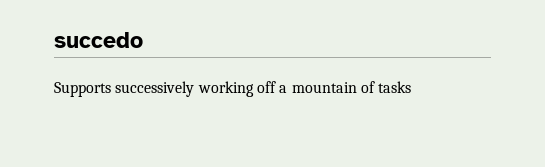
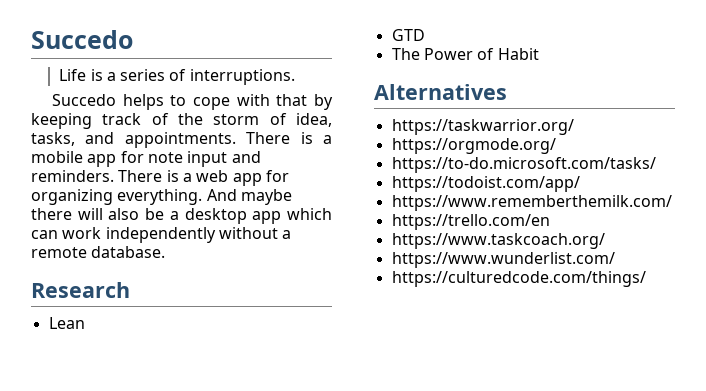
[54,32,143,48] [54,81,412,97] succedo // Supports successively working off a mountain of tasks -> [31,30,133,49] [59,69,295,85] [51,94,333,110] [31,113,332,129] [31,132,332,148] [31,151,261,167] [31,170,289,186] [31,189,292,205] [31,208,332,224] [31,227,292,243] [31,246,166,258] [31,282,130,298] [48,317,85,329] [391,29,425,41] [391,48,539,60] [374,84,507,100] [391,119,574,135] [391,138,556,154] [391,157,656,173] [391,176,580,192] [391,195,672,211] [391,214,550,230] [391,233,605,249] [391,252,615,268] [391,271,646,287] Succedo // Life is a series of interruptions. // Succedo helps to cope with that by keeping track of the storm of idea, tasks, and appointments. There is a mobile app for note input and reminders. There is a web app for organizing everything. And maybe there will also be a desktop app which can work independently without a remote database. // Research // Lean // GTD // The Power of Habit // Alternatives // https://taskwarrior.org/ // https://orgmode.org/ // https://to-do.microsoft.com/tasks/ // https://todoist.com/app/ // https://www.rememberthemilk.com/ // https://trello.com/en // https://www.taskcoach.org/ // https://www.wunderlist.com/ // https://culturedcode.com/things/

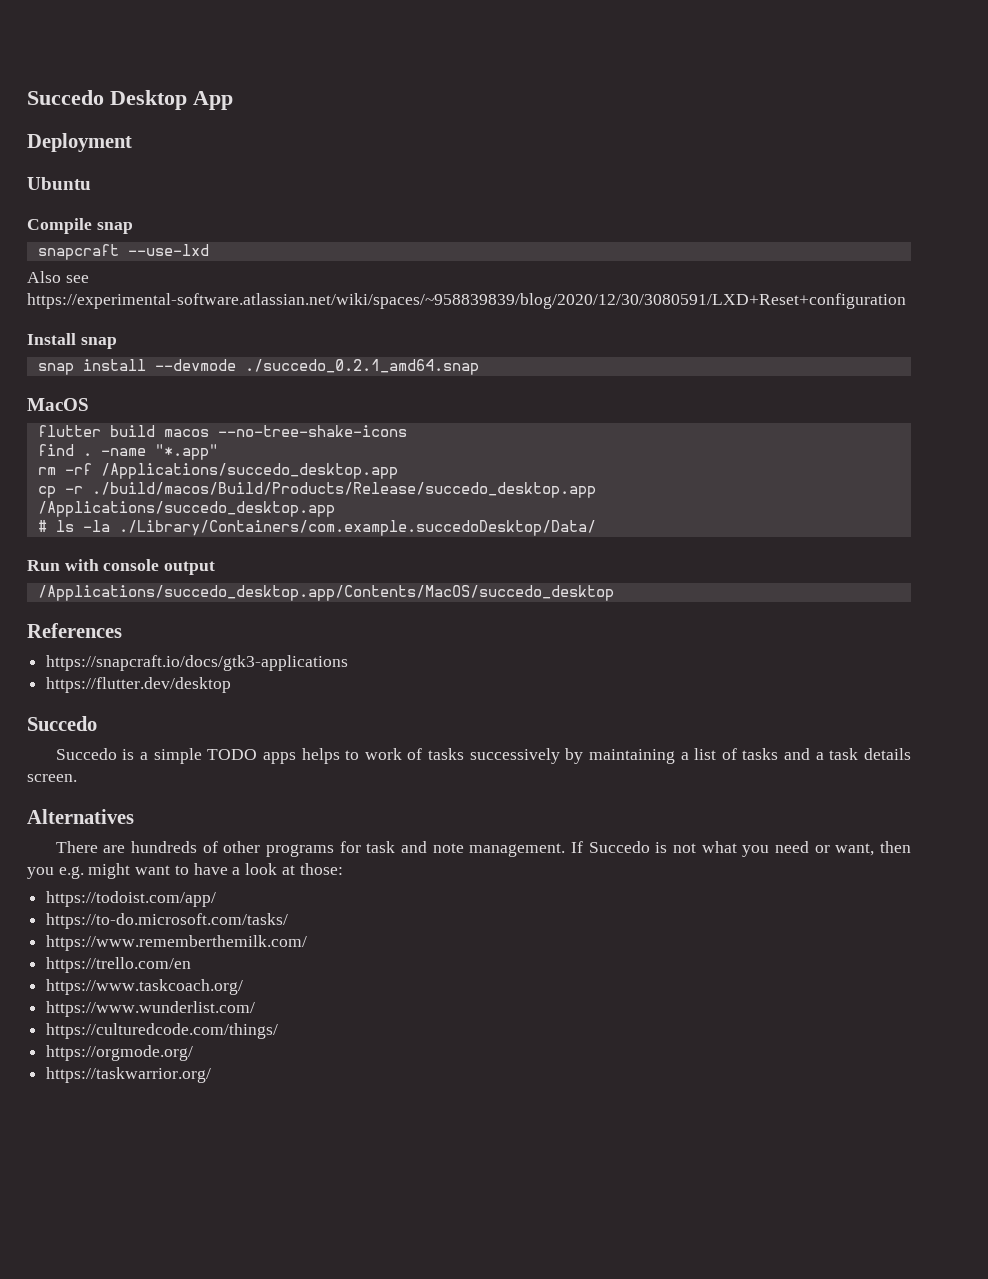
[31,30,133,49] [59,69,295,85] [51,94,333,110] [31,113,332,129] [31,132,332,148] [31,151,261,167] [31,170,289,186] [31,189,292,205] [31,208,332,224] [31,227,292,243] [31,246,166,258] [31,282,130,298] [48,317,85,329] [391,29,425,41] [391,48,539,60] [374,84,507,100] [391,119,574,135] [391,138,556,154] Succedo // Life is a series of interruptions. // Succedo helps to cope with that by keeping track of the storm of idea, tasks, and appointments. There is a mobile app for note input and reminders. There is a web app for organizing everything. And maybe there will also be a desktop app which can work independently without a remote database. // Research // Lean // GTD // The Power of Habit // Alternatives // https://taskwarrior.org/ // https://orgmode.org/ -> [27,90,233,110] [27,133,132,152] [27,177,91,190] [27,218,133,234] [37,244,209,260] [27,271,89,283] [27,293,906,309] [27,333,117,349] [37,359,479,375] [27,398,89,411] [37,425,407,437] [37,444,218,460] [37,463,398,479] [37,482,596,498] [37,501,335,517] [37,520,596,536] [27,559,216,575] [37,585,614,601] [27,623,122,638] [46,655,349,671] [46,677,232,693] [27,716,97,731] [55,748,912,764] [27,774,77,782] [27,809,134,824] [55,841,911,857] [27,863,343,879] [46,891,217,907] Succedo Desktop App // Deployment // Ubuntu // Compile snap // snapcraft --use-lxd // Also see https://experimental-software.atlassian.net/wiki/spaces/~958839839/blog/2020/12/30/3080591/LXD+Reset+configuration // Install snap // snap install --devmode ./succedo_0.2.1_amd64.snap // MacOS // flutter build macos --no-tree-shake-icons // find . -name "*.app" // rm -rf /Applications/succedo_desktop.app // cp -r ./build/macos/Build/Products/Release/succedo_desktop.app /Applications/succedo_desktop.app // # ls -la ./Library/Containers/com.example.succedoDesktop/Data/ // Run with console output // /Applications/succedo_desktop.app/Contents/MacOS/succedo_desktop // References // https://snapcraft.io/docs/gtk3-applications // https://flutter.dev/desktop // Succedo // Succedo is a simple TODO apps helps to work of tasks successively by maintaining a list of tasks and a task details screen. // Alternatives // There are hundreds of other programs for task and note management. If Succedo is not what you need or want, then you e.g. might want to have a look at those: // https://todoist.com/app/
[391,176,580,192] // https://todoist.com/app/ -> (289, 921) none
(646, 279) none -> [46,1045,194,1061] [46,1067,212,1083] // https://orgmode.org/ // https://taskwarrior.org/

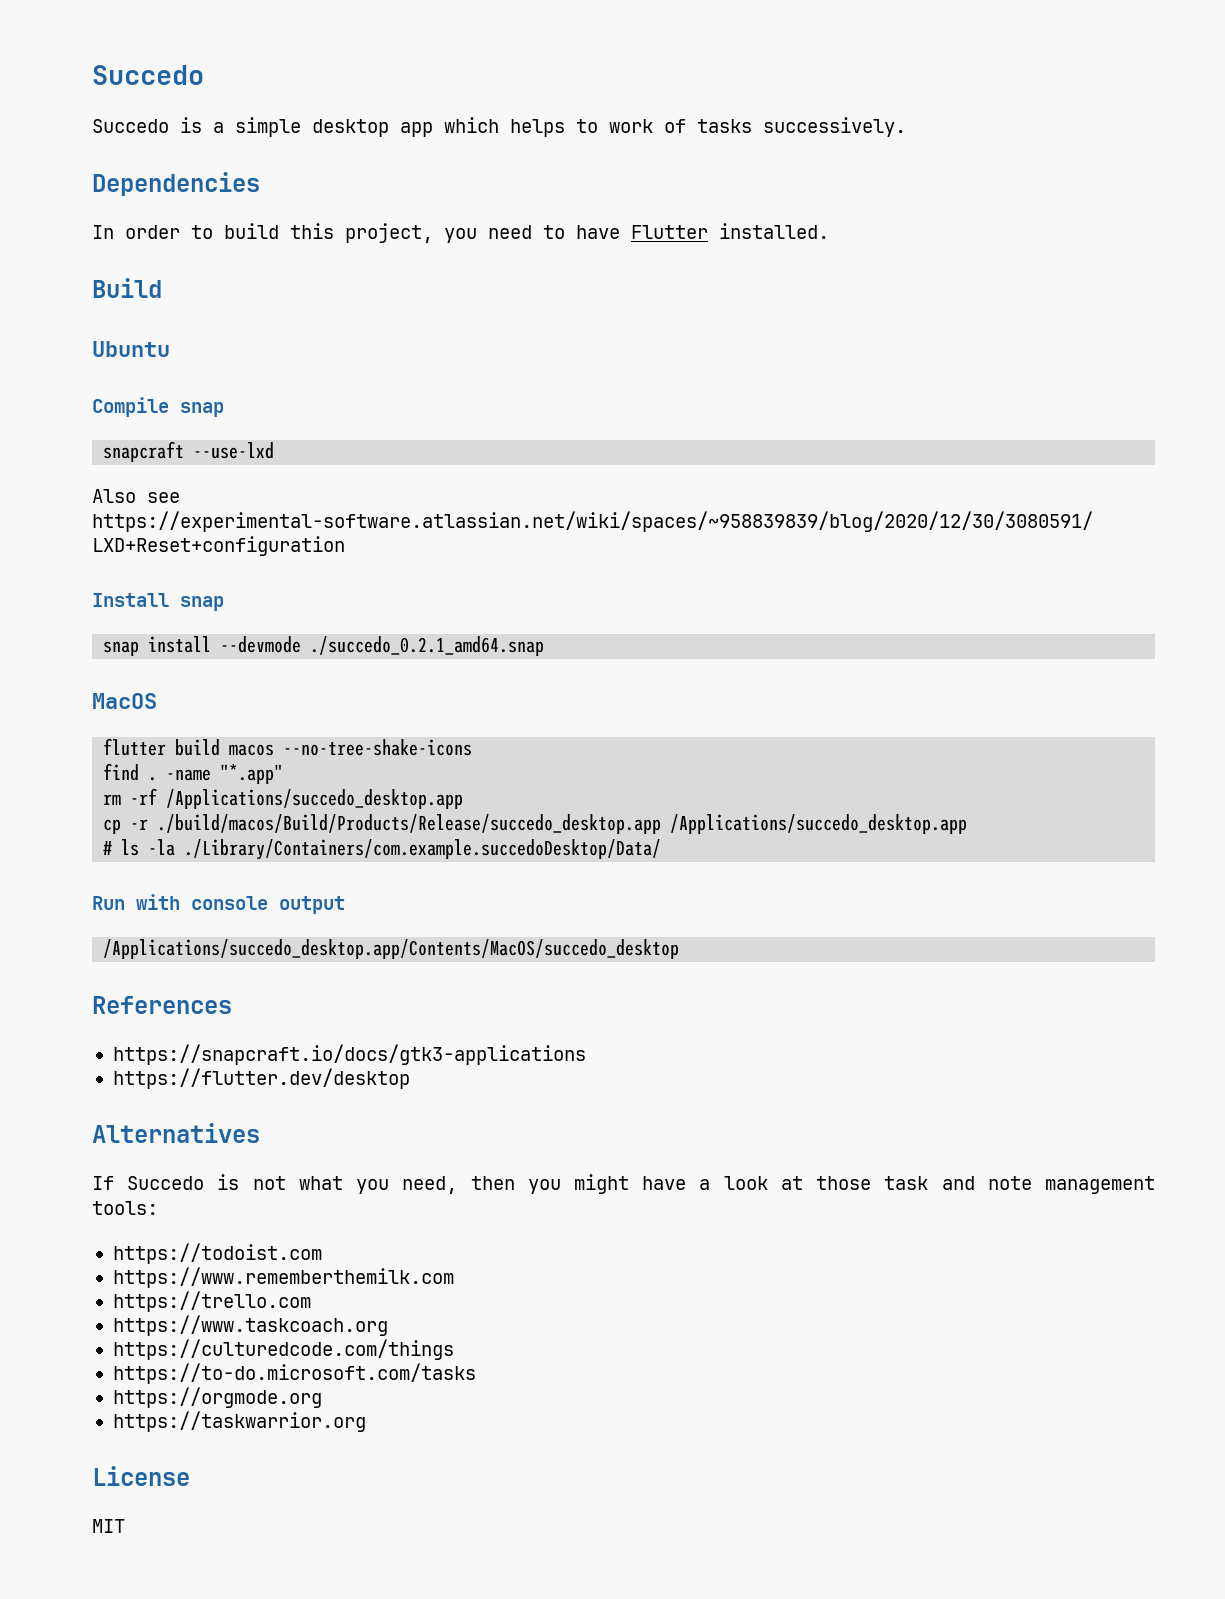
[27,90,233,110] [27,133,132,152] Succedo Desktop App // Deployment -> [92,65,204,85] [92,117,906,137] [92,172,260,196] [92,223,829,243] [92,278,162,298] Succedo // Succedo is a simple desktop app which helps to work of tasks successively. // Dependencies // In order to build this project, you need to have Flutter installed. // Build
[27,716,97,731] [55,748,912,764] [27,774,77,782] [27,809,134,824] [55,841,566,857] Succedo // Succedo is a simple TODO apps helps to work of tasks successively by maintaining a list of tasks and a task details screen. // Alternatives // There are hundreds of other programs for task and note management. -> [92,1123,260,1143] Alternatives //
[775,841,911,856] [27,863,343,879] [46,891,217,907] [46,913,289,929] [46,935,308,951] [46,957,192,973] [46,979,244,995] [46,1001,256,1017] [46,1023,279,1039] [46,1045,194,1061] [46,1067,212,1083] need or want, then you e.g. might want to have a look at those: // https://todoist.com/app/ // https://to-do.microsoft.com/tasks/ // https://www.rememberthemilk.com/ // https://trello.com/en // https://www.taskcoach.org/ // https://www.wunderlist.com/ // https://culturedcode.com/things/ // https://orgmode.org/ // https://taskwarrior.org/ -> [402,1174,1155,1194] [92,1201,158,1215] [112,1243,322,1264] [112,1267,454,1288] [112,1291,311,1312] [112,1315,388,1336] [112,1339,454,1360] [112,1363,476,1384] [112,1387,322,1408] [112,1411,366,1432] [92,1466,190,1486] [92,1519,125,1533] need, then you might have a look at those task and note management tools: // https://todoist.com // https://www.rememberthemilk.com // https://trello.com // https://www.taskcoach.org // https://culturedcode.com/things // https://to-do.microsoft.com/tasks // https://orgmode.org // https://taskwarrior.org // License // MIT

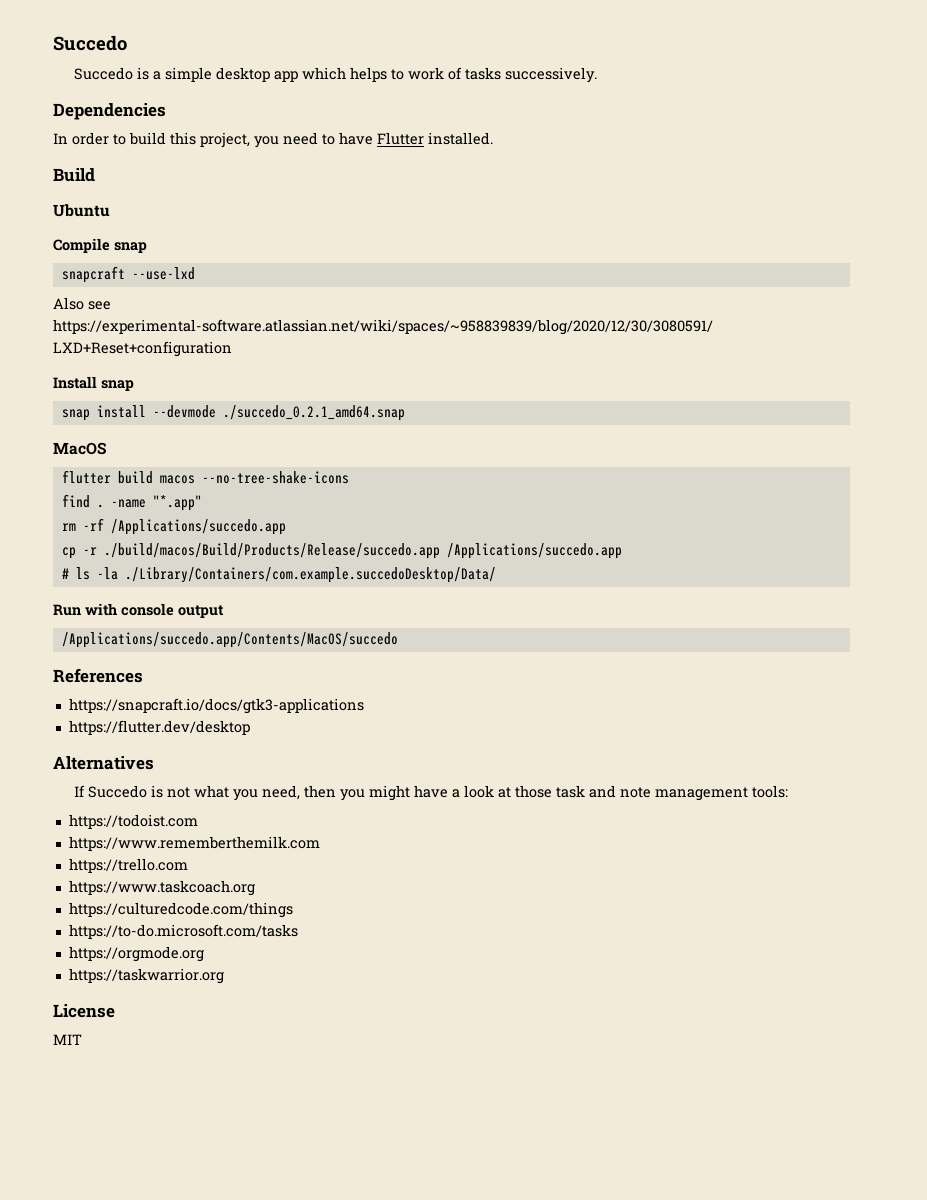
[166,789,464,809] /Applications/succedo_desktop.app -> [110,519,286,535] /Applications/succedo.app
[157,814,968,834] ./build/macos/Build/Products/Release/succedo_desktop.app /Applications/succedo_desktop.app -> [103,543,622,559] ./build/macos/Build/Products/Release/succedo.app /Applications/succedo.app
[103,939,680,959] /Applications/succedo_desktop.app/Contents/MacOS/succedo_desktop -> [61,632,398,648] /Applications/succedo.app/Contents/MacOS/succedo

